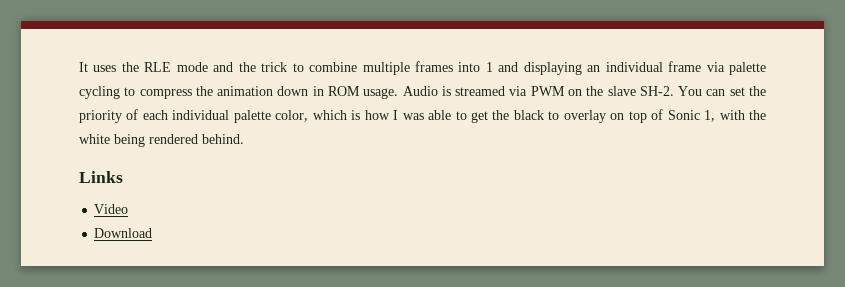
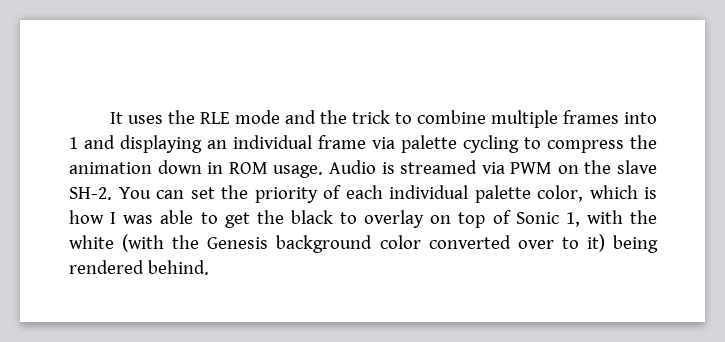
(110, 139) none -> [122,234,605,253] (with the Genesis background color converted over to it)
[79,171,123,183] [94,204,129,214] [94,228,153,238] // Links // Video // Download -> (209, 267) none

